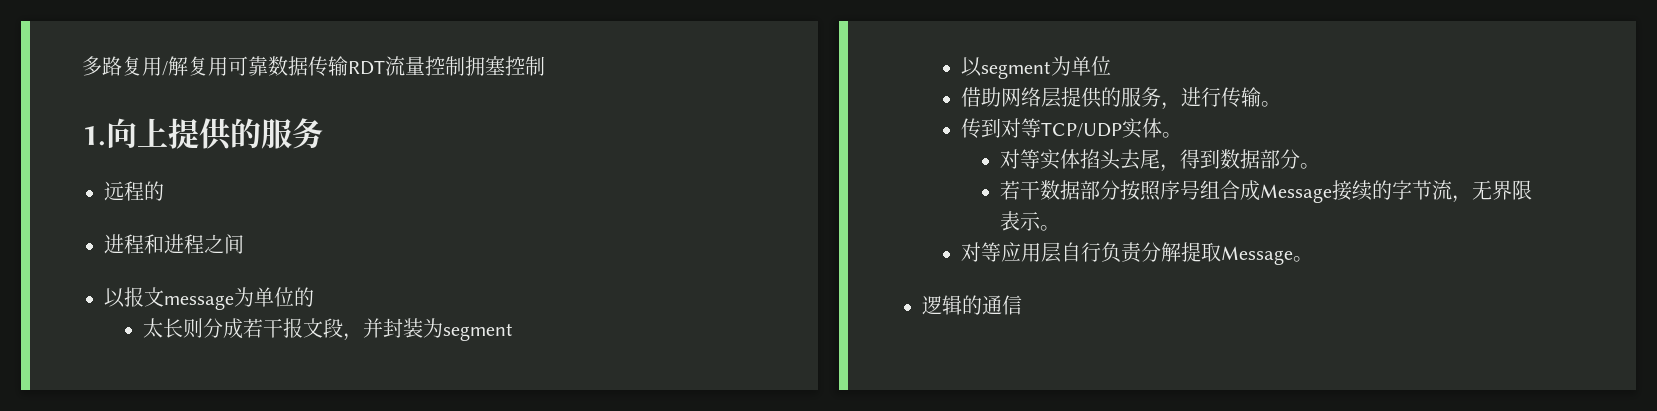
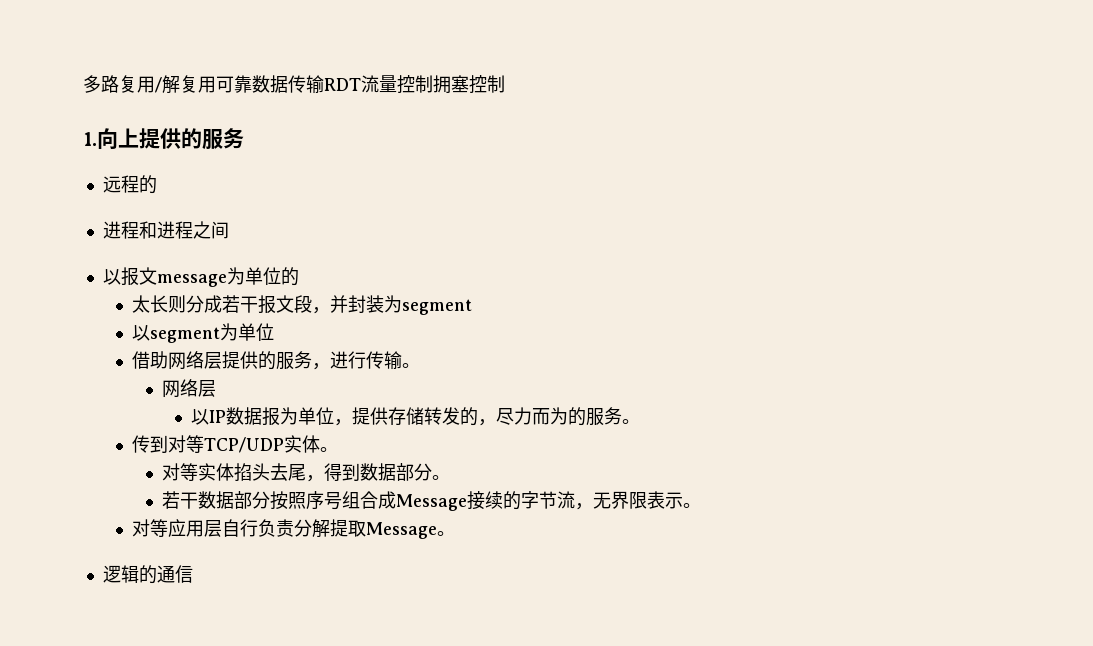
(1281, 104) none -> [161,379,216,398] [191,407,641,426] // 网络层 // 以IP数据报为单位，提供存储转发的，尽力而为的服务。

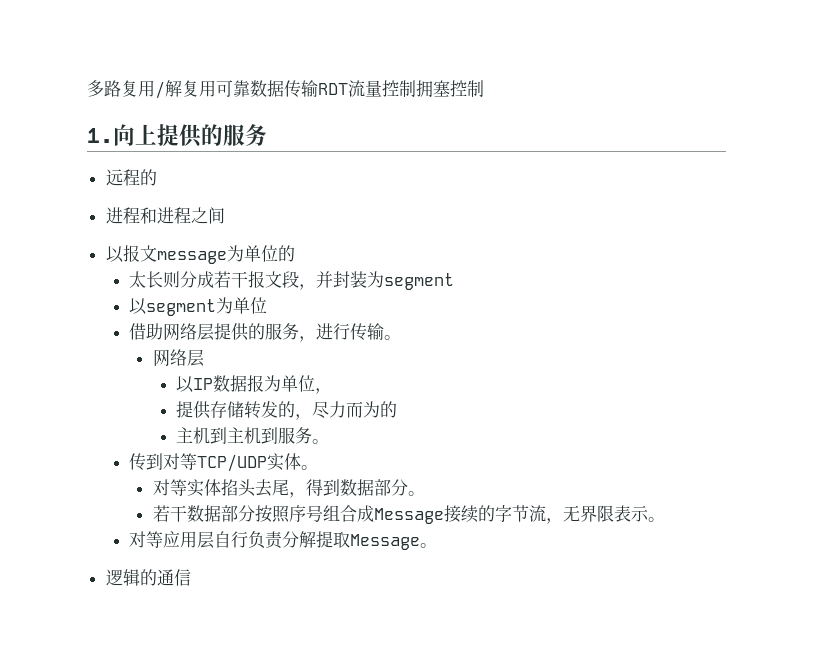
(353, 422) none -> (333, 391) //
(587, 416) none -> [176,427,279,444] // 主机到主机到

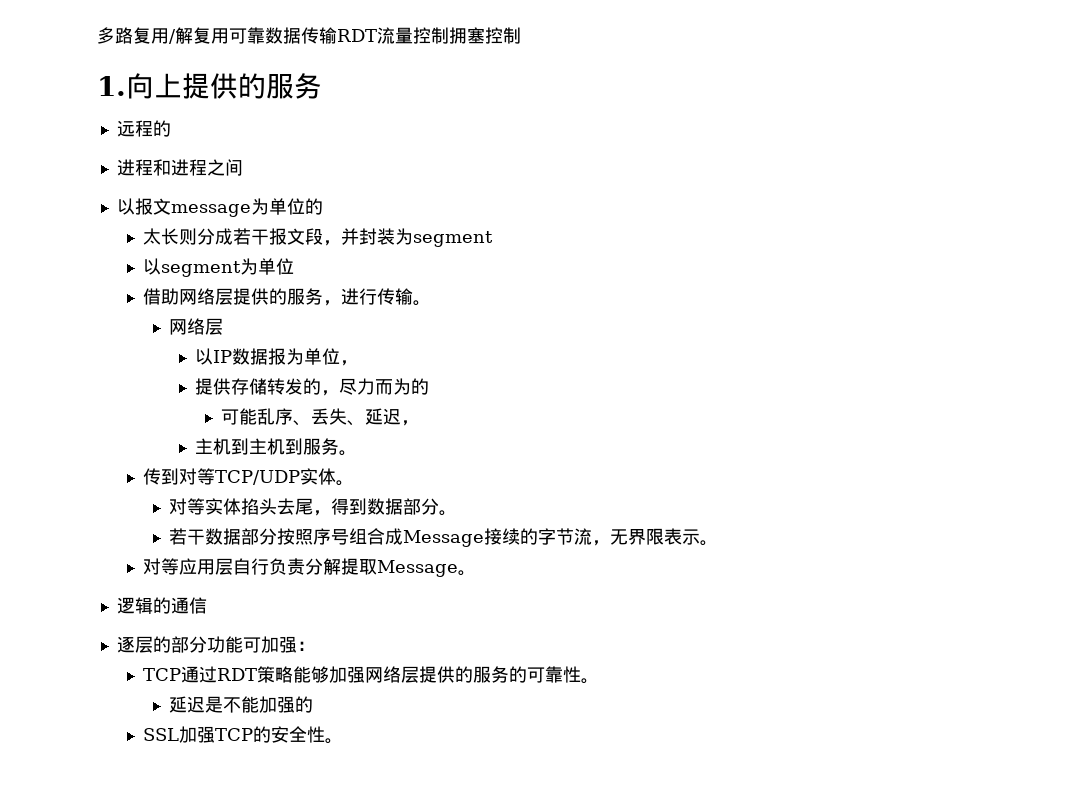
(398, 409) none -> [221,408,420,426] // 可能乱序、丢失、延迟，
(191, 577) none -> [116,636,315,653] [142,666,599,684] [169,696,314,713] [142,726,343,744] // 逐层的部分功能可加强： // TCP通过RDT策略能够加强网络层提供的服务的可靠性。 // 延迟是不能加强的 // SSL加强TCP的安全性。

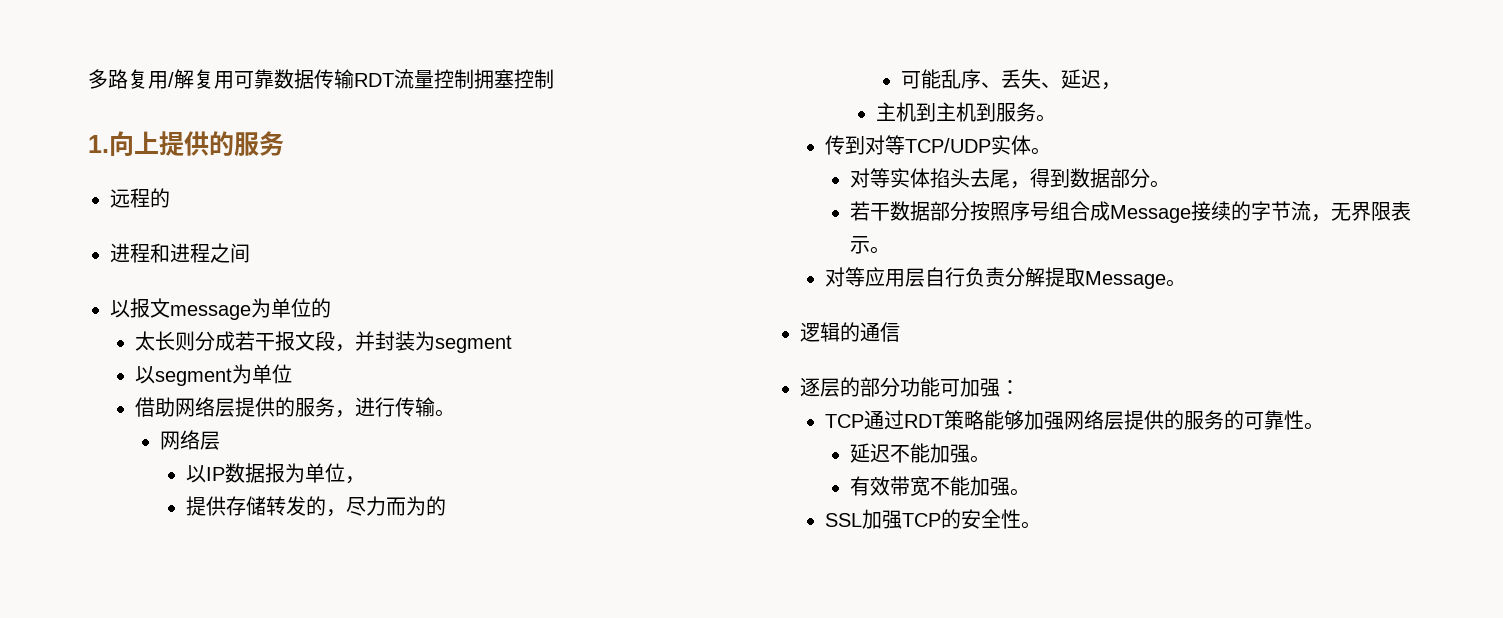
[205,696,314,713] 是不能加强的 -> [890,443,991,463] [850,476,1031,496] 不能加强。 // 有效带宽不能加强。

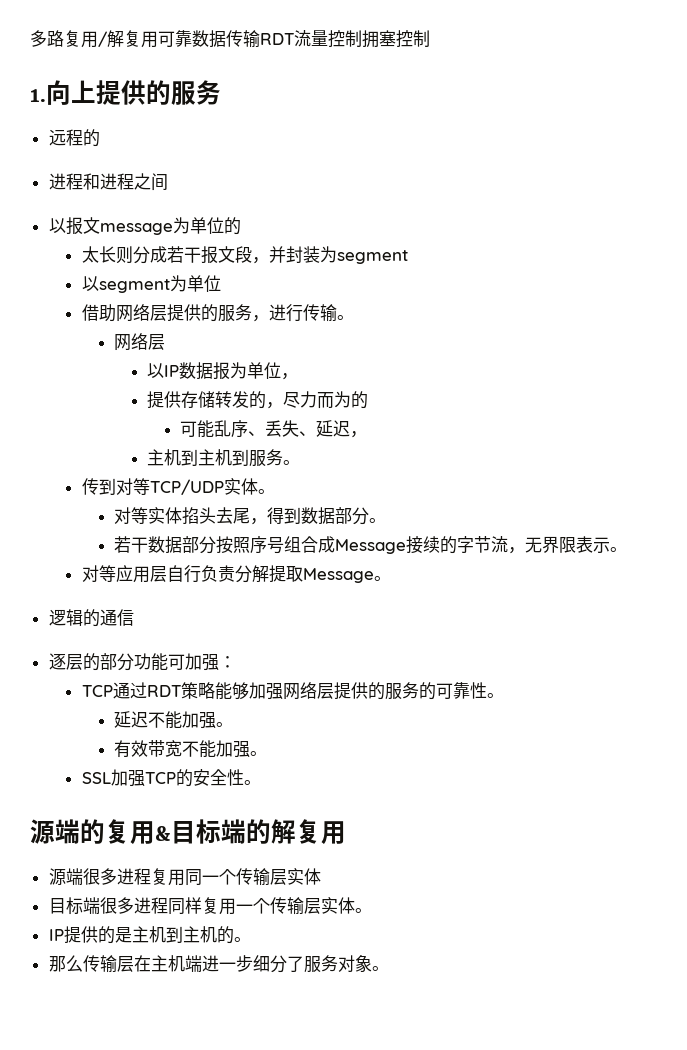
(1042, 525) none -> [30,819,346,844] [48,868,321,886] [48,897,372,915] [48,926,251,944] [48,955,389,973] // 源端的复用&目标端的解复用 // 源端很多进程复用同一个传输层实体 // 目标端很多进程同样复用一个传输层实体。 // IP提供的是主机到主机的。 // 那么传输层在主机端进一步细分了服务对象。

